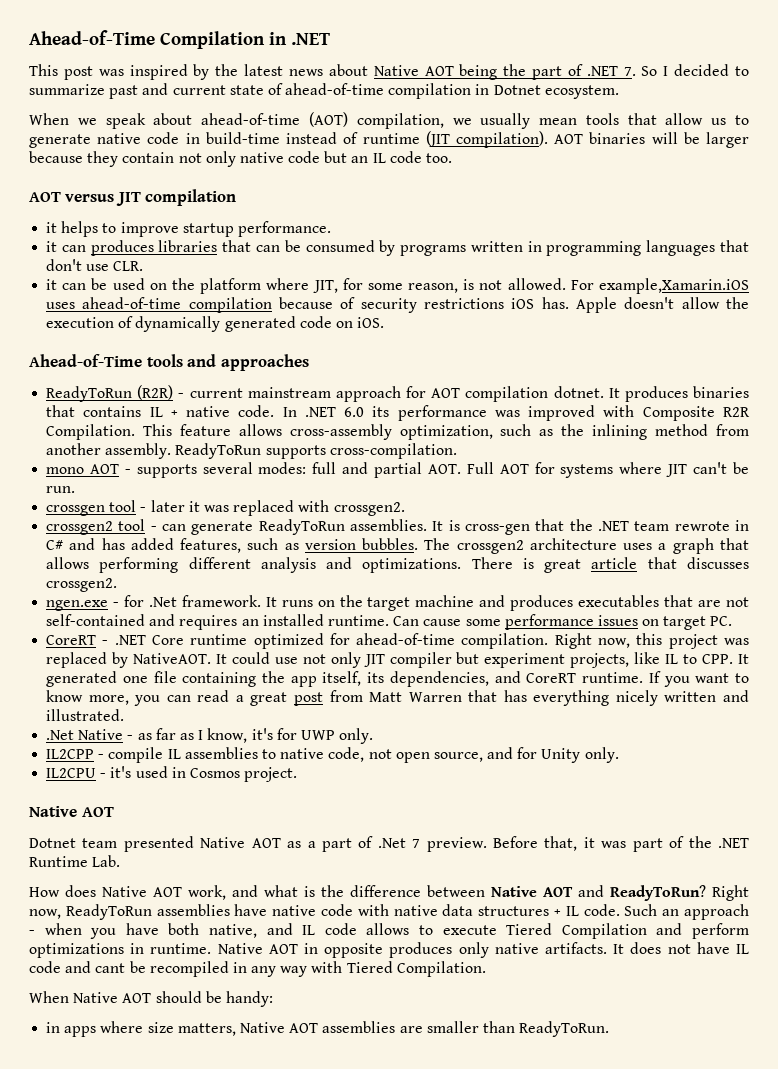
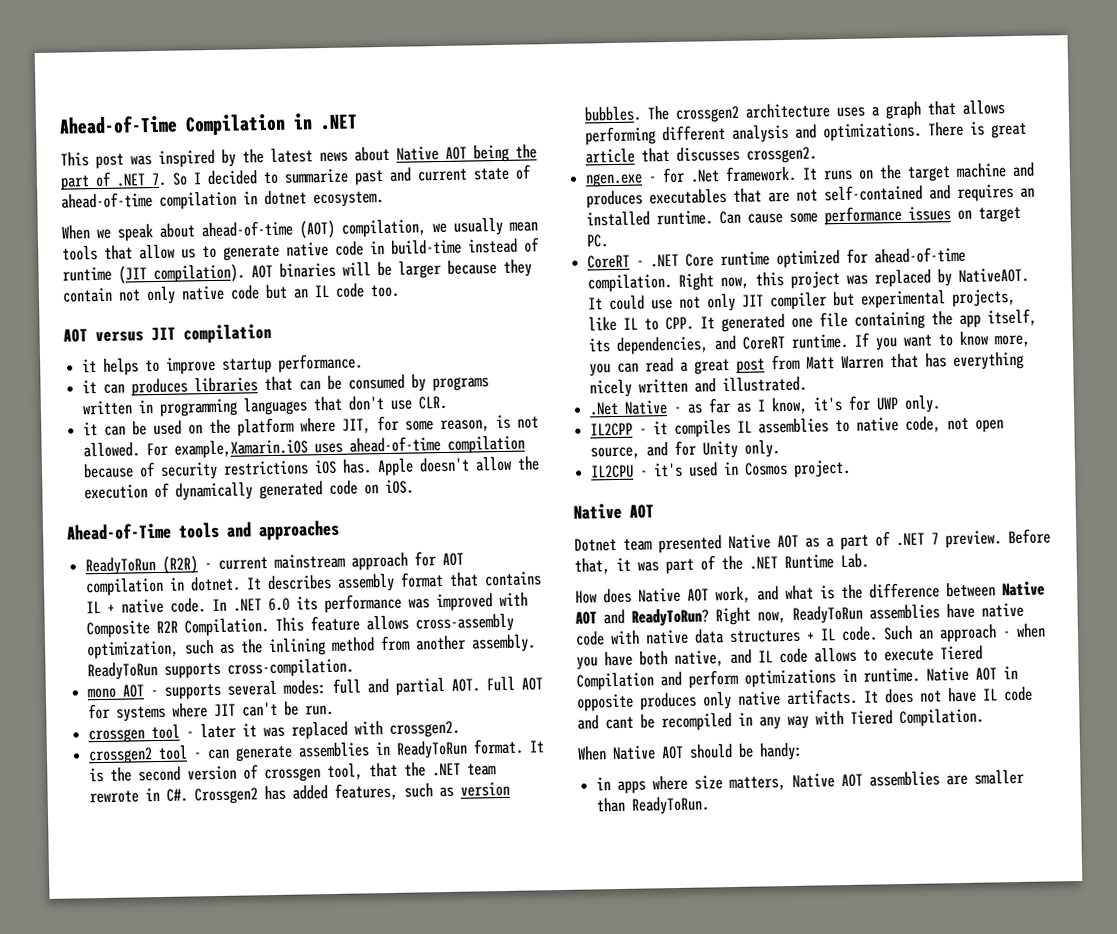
[493,85,541,95] Dotnet -> [264,189,307,206] dotnet
(549, 394) none -> [169,577,186,591] in
[624,386,750,402] produces binaries -> [267,572,445,592] describes assembly format
[258,519,531,535] ReadyToRun assemblies. It is cross-gen -> [298,738,545,759] [89,762,364,783] assemblies in ReadyToRun format. It is the second version of crossgen tool,
[46,538,96,550] C# and -> [166,787,259,805] C#. Crossgen2
[484,653,566,668] experiment -> [860,289,947,309] experimental
[108,747,164,763] compile -> [653,418,732,438] it compiles
[377,838,406,848] .Net -> [896,532,925,547] .NET

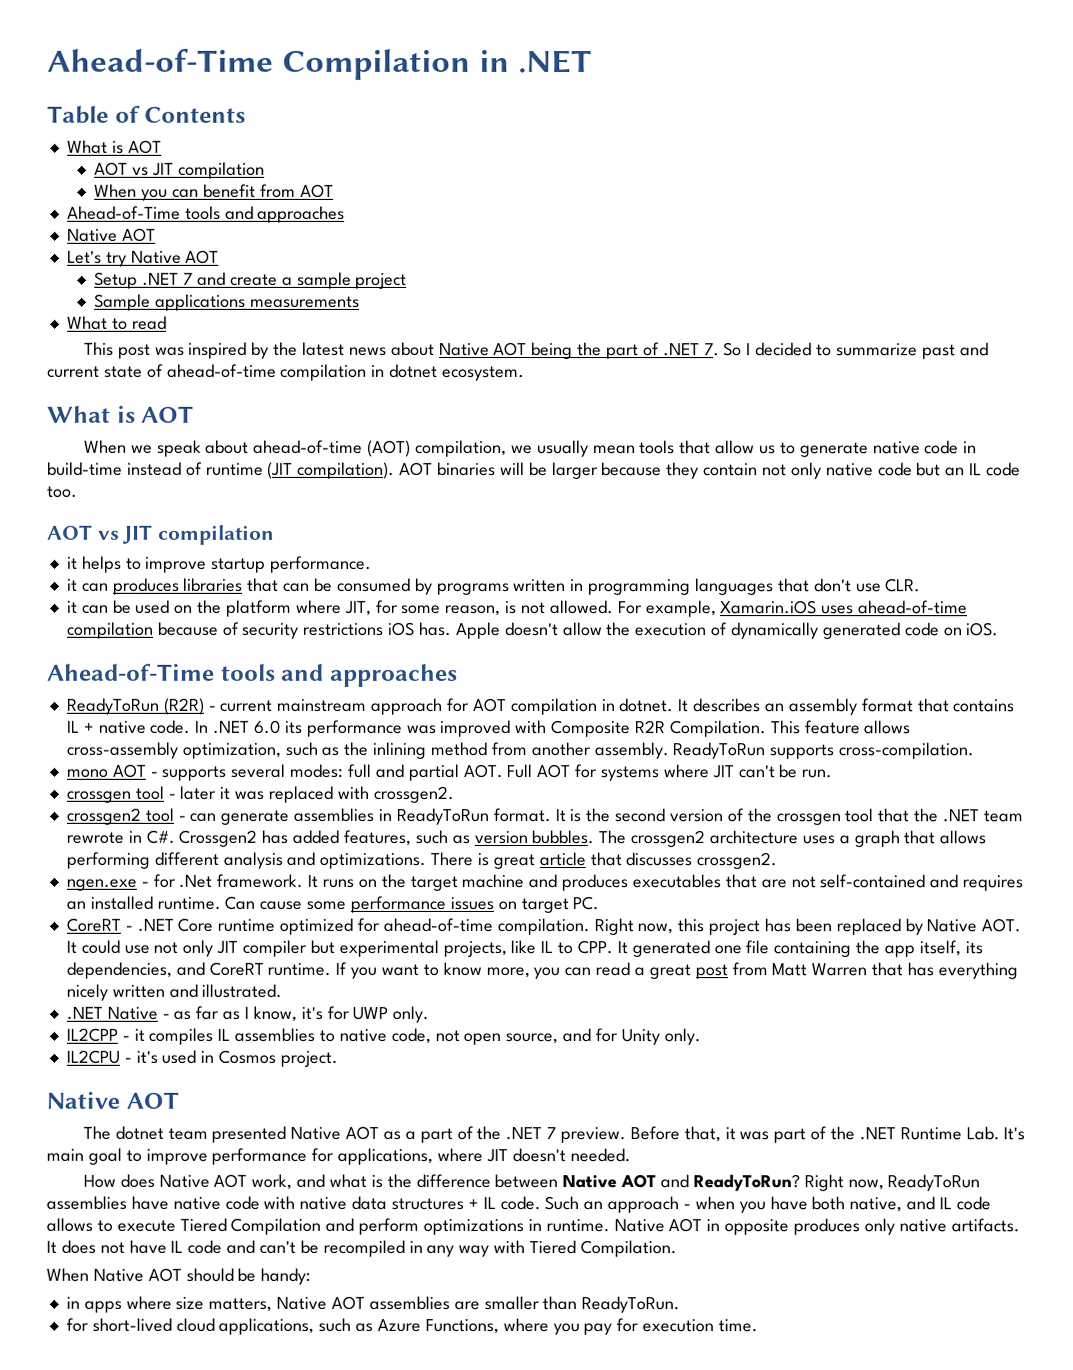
(358, 122) none -> [47,105,247,124] [66,139,162,154] [94,161,265,179] [94,183,334,201] [66,205,346,223] [66,227,156,242] [66,249,220,267] [94,271,408,289] [94,293,361,311] [66,315,167,330] // Table of Contents // What is AOT // AOT vs JIT compilation // When you can benefit from AOT // Ahead-of-Time tools and approaches // Native AOT // Let's try Native AOT // Setup .NET 7 and create a sample project // Sample applications measurements // What to read
(384, 199) none -> [47,405,195,423] // What is AOT
[95,331,144,343] versus -> [97,530,120,540] vs
[174,438,309,459] example,Xamarin.iOS -> [645,600,818,618] example, Xamarin.iOS
(333, 582) none -> [763,703,784,713] an
[264,762,364,783] crossgen tool, -> [746,808,874,826] the crossgen tool
[846,267,1030,288] was replaced by NativeAOT. -> [763,918,1022,936] has been replaced by Native AOT.
[589,401,620,416] .Net -> [65,1006,103,1020] .NET
[574,538,617,552] Dotnet -> [82,1125,164,1140] The dotnet
(891, 539) none -> [476,1125,502,1140] the
(869, 560) none -> [1003,1127,1026,1141] [46,1147,631,1165] It's main goal to improve performance for applications, where JIT doesn't needed.
[605,716,634,730] cant -> [259,1240,297,1254] can't
(711, 805) none -> [65,1317,758,1336] // for short-lived cloud applications, such as Azure Functions, where you pay for execution time.

